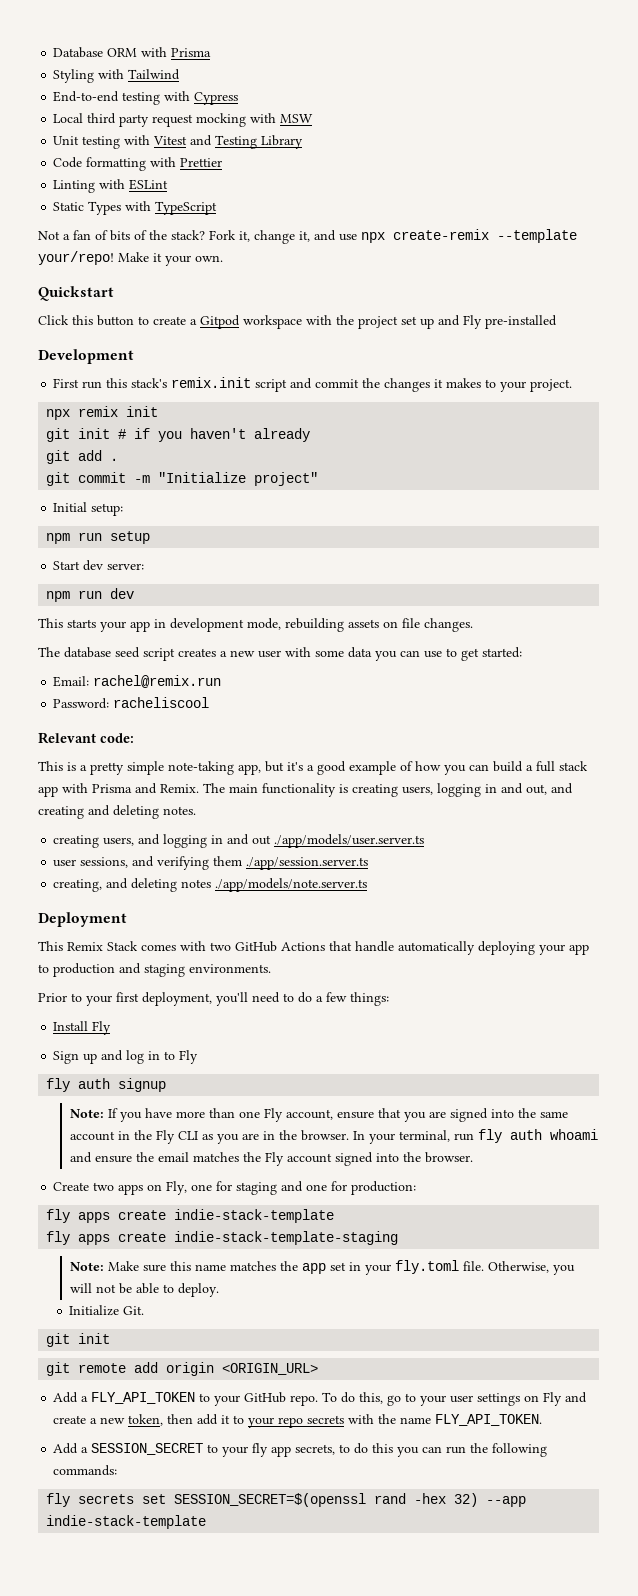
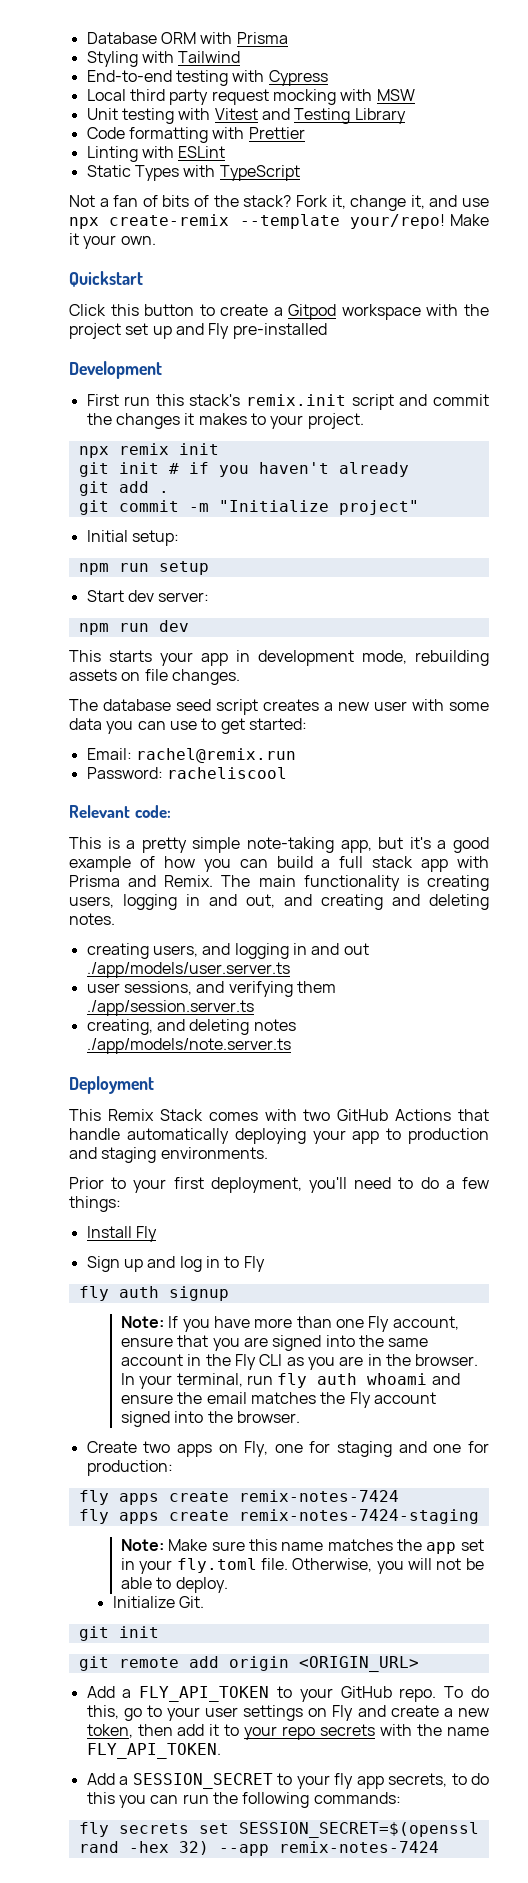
[174,1209,335,1223] [46,1231,399,1245] indie-stack-template // fly apps create indie-stack-template-staging -> [238,1490,399,1502] [78,1509,479,1524] remix-notes-7424 // fly apps create remix-notes-7424-staging
[46,1515,207,1529] indie-stack-template -> [278,1841,439,1853] remix-notes-7424

